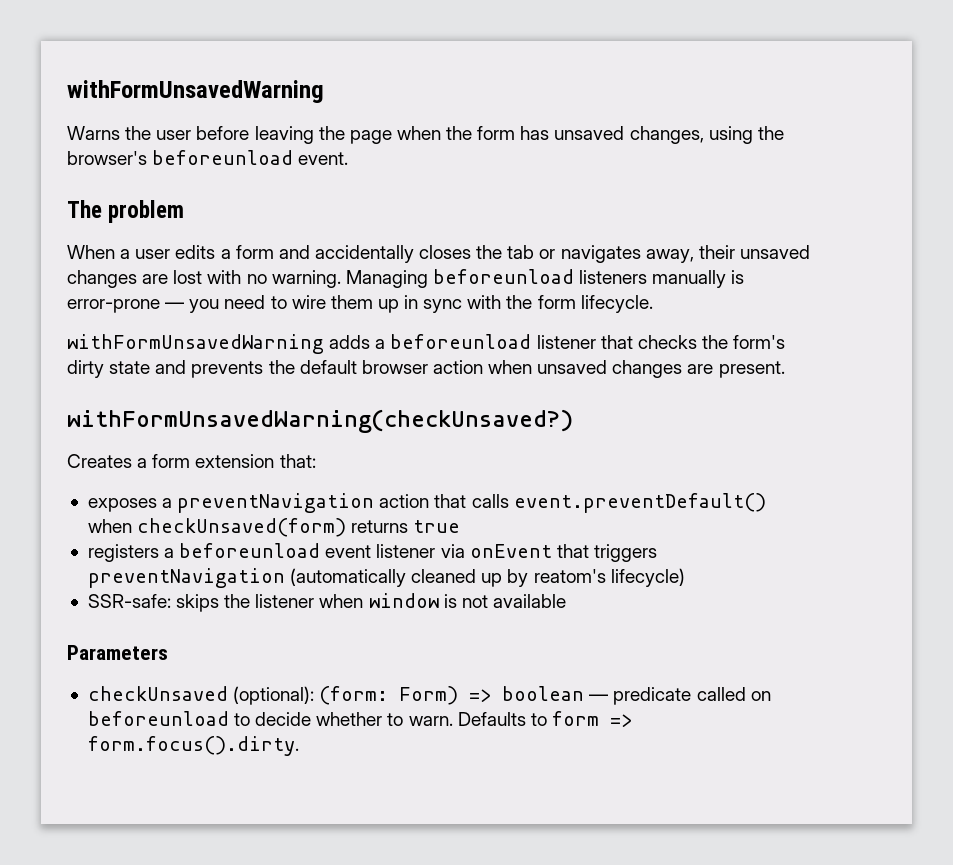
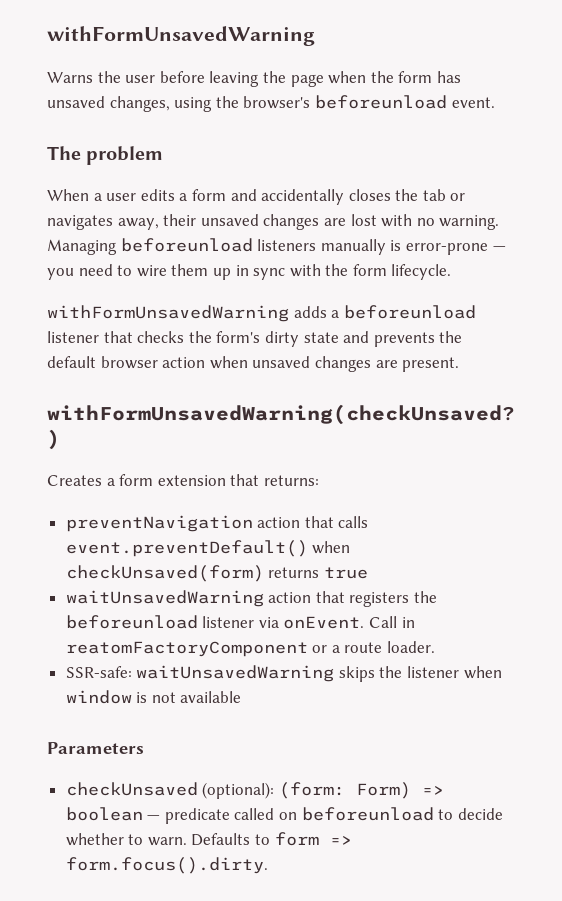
[279,454,316,468] [87,498,173,512] that: // exposes a -> [230,474,319,486] that returns: //
[87,543,657,562] [87,568,685,588] registers a beforeunload event listener via onEvent that triggers preventNavigation (automatically cleaned up by reatom's lifecycle) -> [65,590,438,607] [65,615,415,629] [65,641,436,657] waitUnsavedWarning action that registers the beforeunload listener via onEvent. Call in reatomFactoryComponent or a route loader.
(171, 601) none -> [136,665,335,682] waitUnsavedWarning

